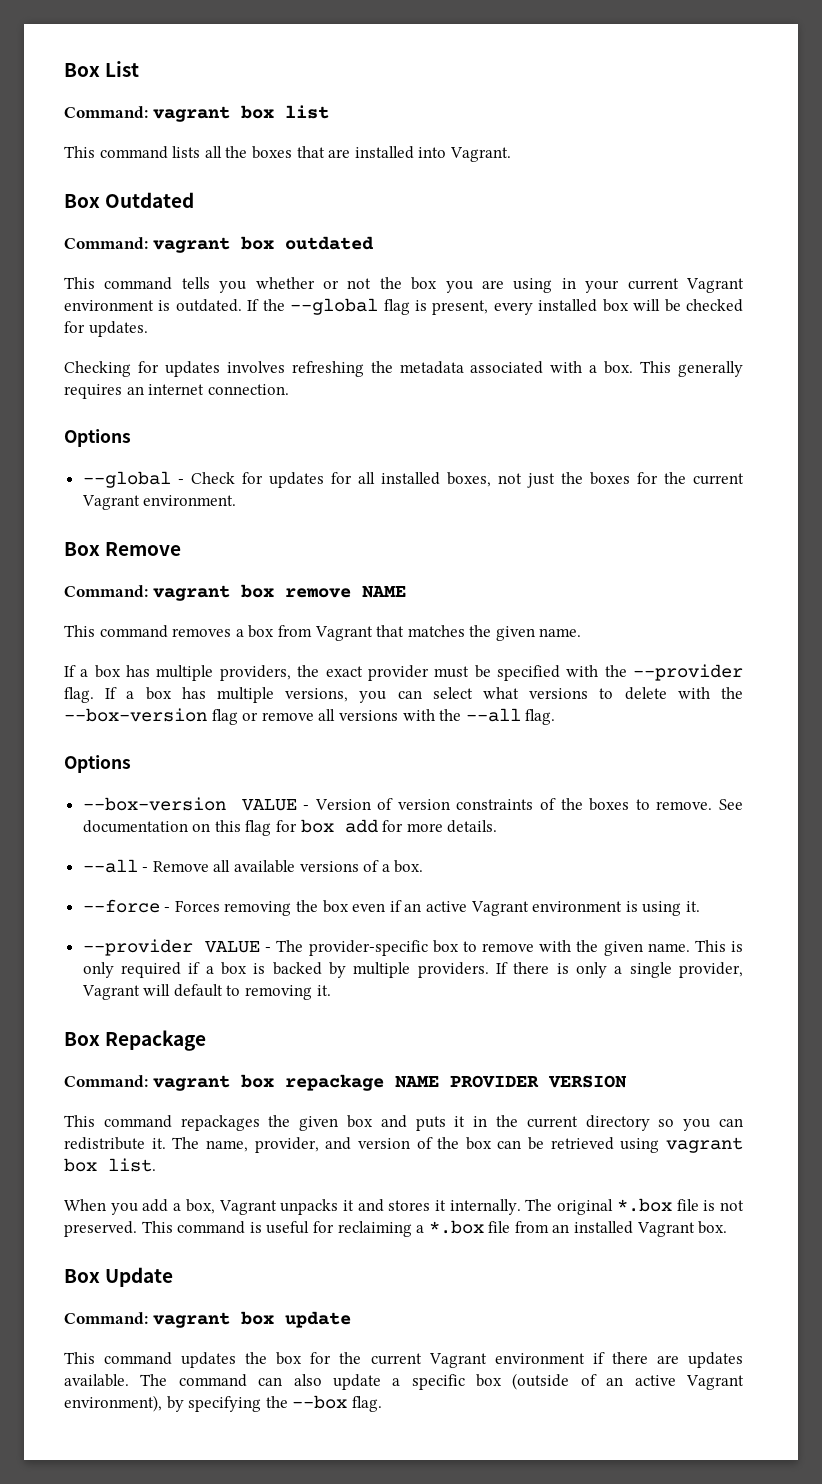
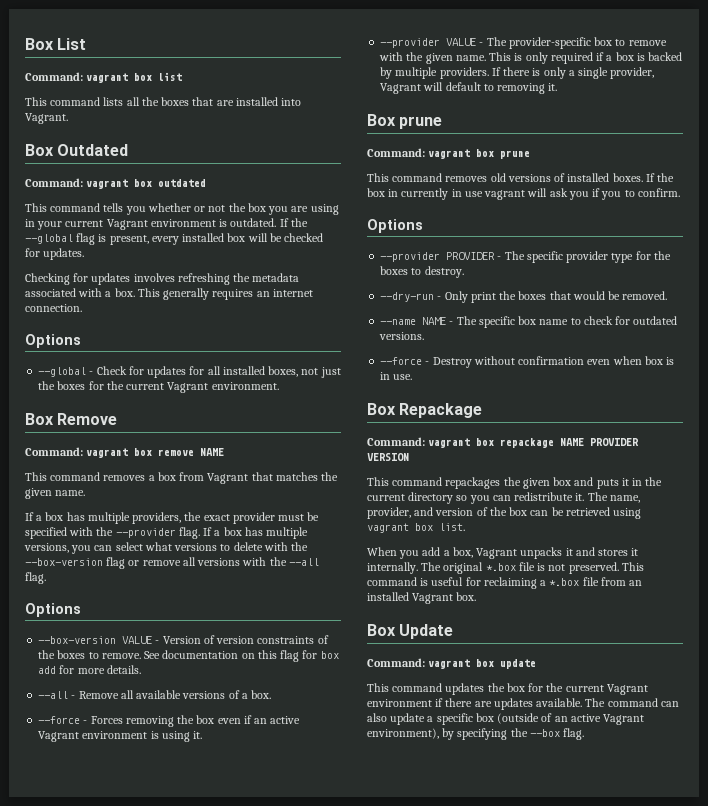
(331, 990) none -> [367,114,443,129] [367,148,531,159] [367,173,675,182] [367,188,680,200] [367,219,423,233] [380,251,671,263] [380,266,464,278] [380,291,668,303] [380,316,678,328] [379,332,425,340] [380,356,675,368] [380,372,413,380] // Box prune // Command: vagrant box prune // This command removes old versions of installed boxes. If the box in currently in use vagrant will ask you if you to confirm. // Options // --provider PROVIDER - The specific provider type for the boxes to destroy. // --dry-run - Only print the boxes that would be removed. // --name NAME - The specific box name to check for outdated versions. // --force - Destroy without confirmation even when box is in use.

